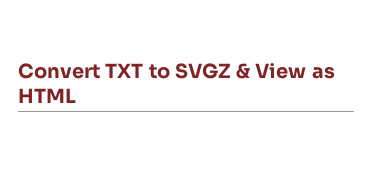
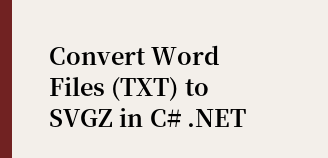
[105,63,335,79] [18,88,76,103] TXT to SVGZ & View as HTML -> [151,45,220,65] [49,76,209,101] [49,108,247,127] Word Files (TXT) to SVGZ in C# .NET

